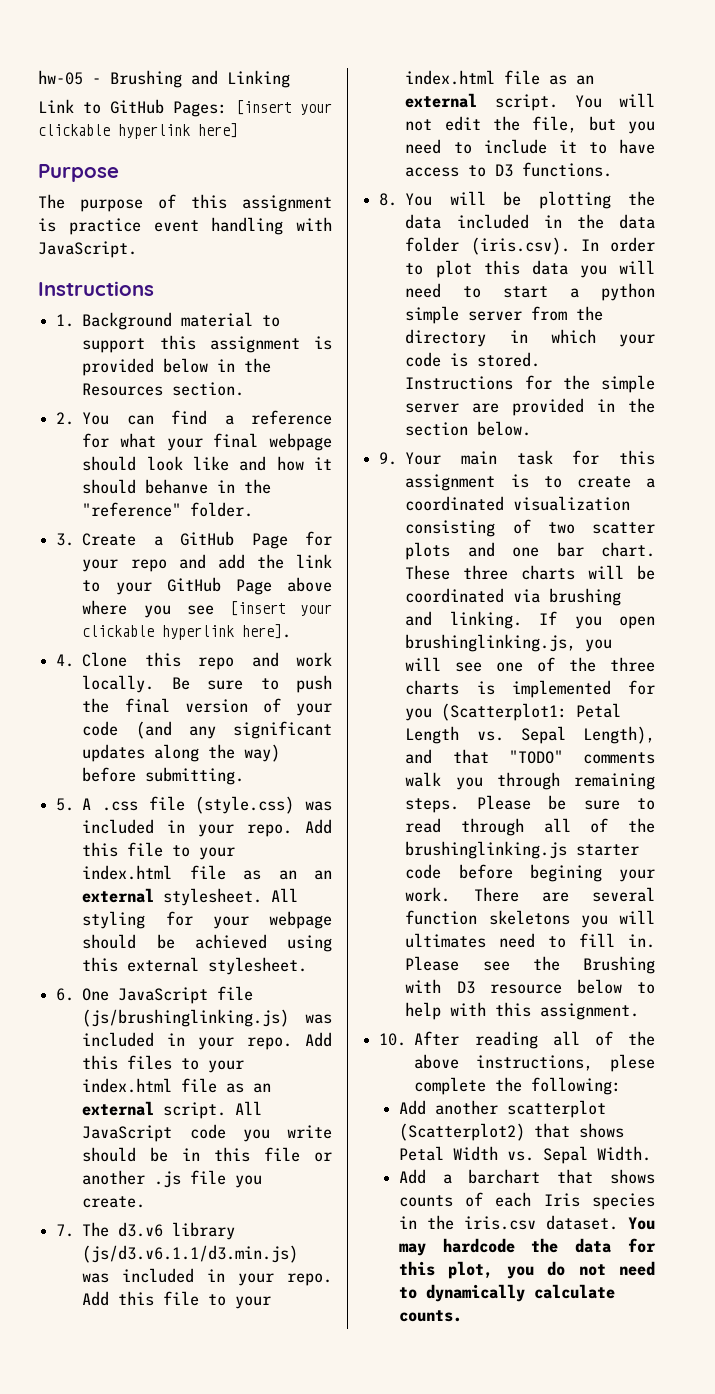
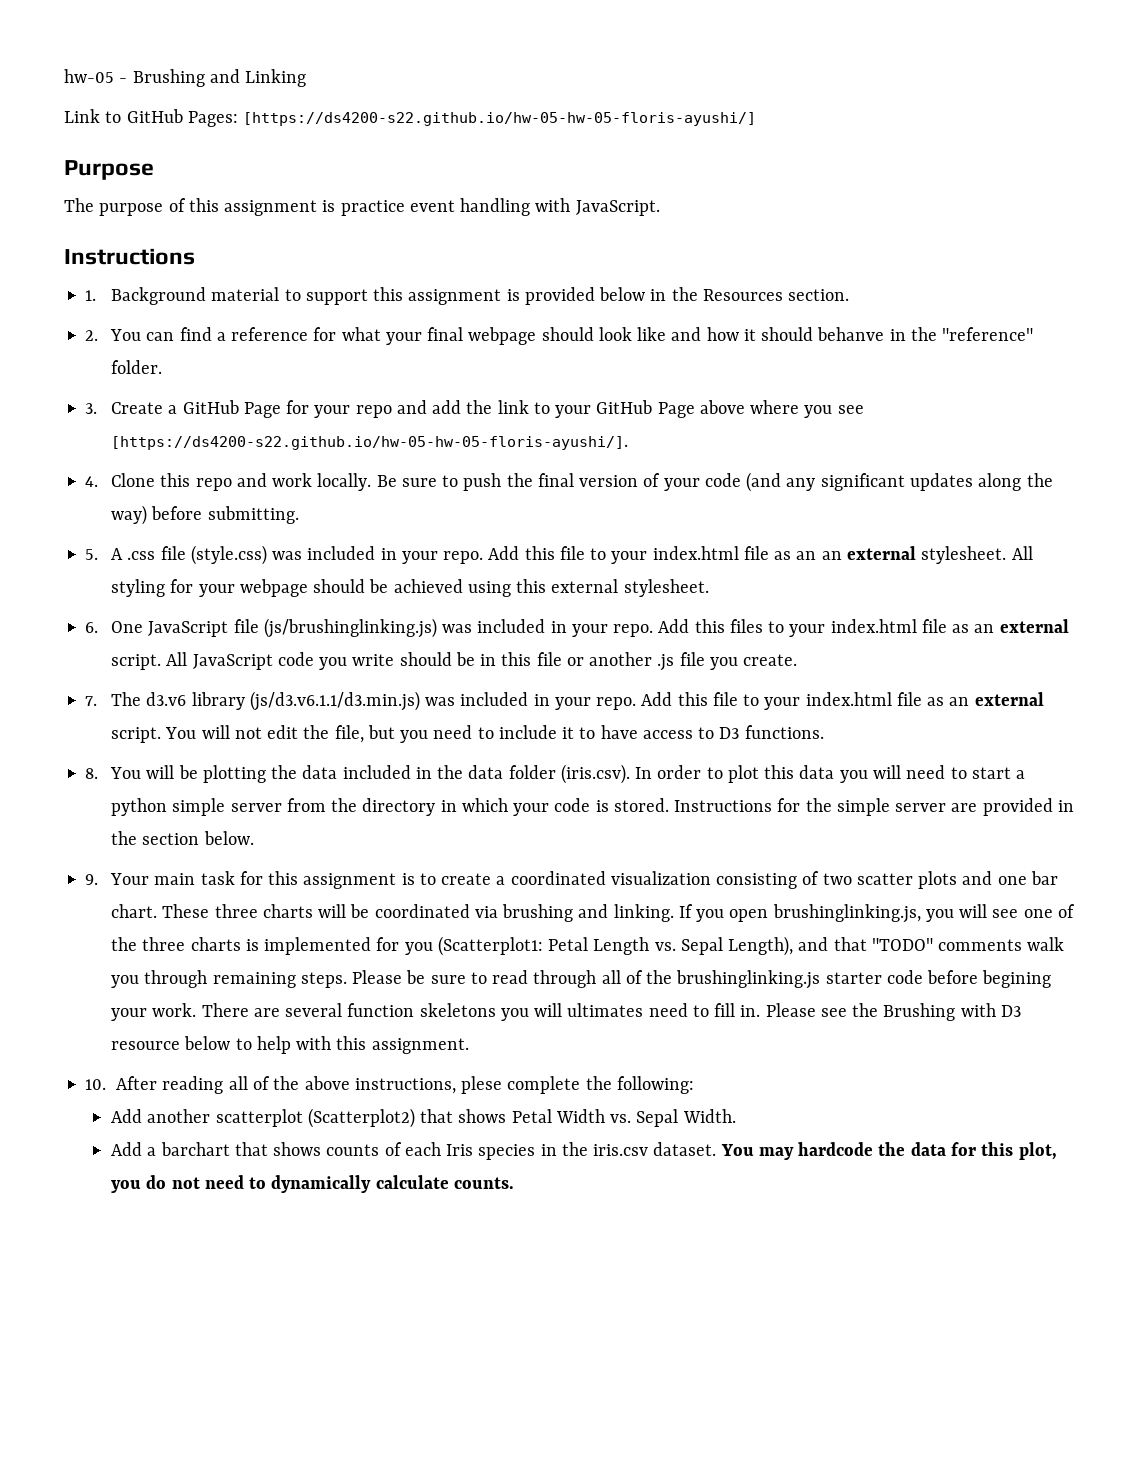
[236,100,332,115] [38,123,238,139] [insert your clickable hyperlink here] -> [243,112,757,126] [https://ds4200-s22.github.io/hw-05-hw-05-floris-ayushi/]
[229,601,332,616] [82,624,292,640] [insert your clickable hyperlink here]. -> [110,436,628,450] [https://ds4200-s22.github.io/hw-05-hw-05-floris-ayushi/].

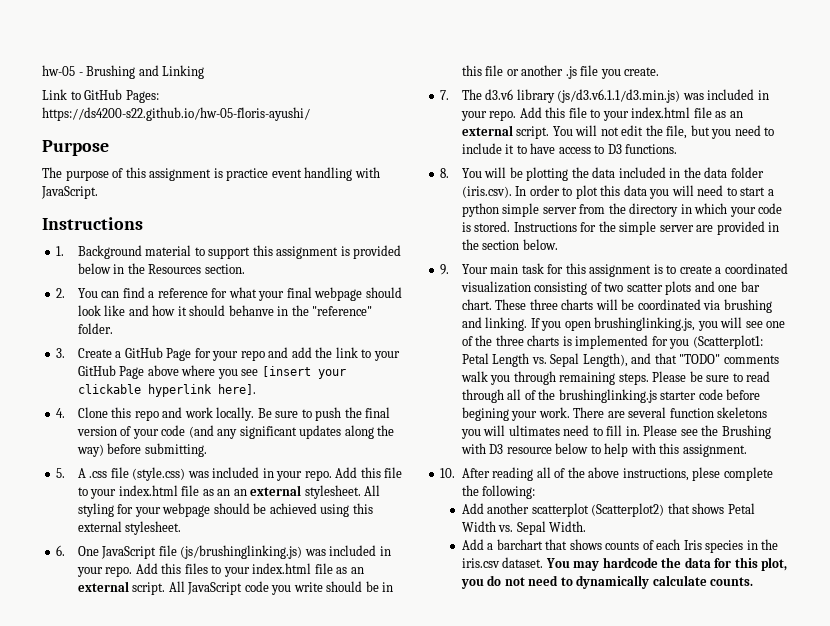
[243,112,757,126] [https://ds4200-s22.github.io/hw-05-hw-05-floris-ayushi/] -> [42,107,310,121] https://ds4200-s22.github.io/hw-05-floris-ayushi/
[110,436,628,450] [https://ds4200-s22.github.io/hw-05-hw-05-floris-ayushi/]. -> [261,366,346,379] [77,384,256,397] [insert your clickable hyperlink here].

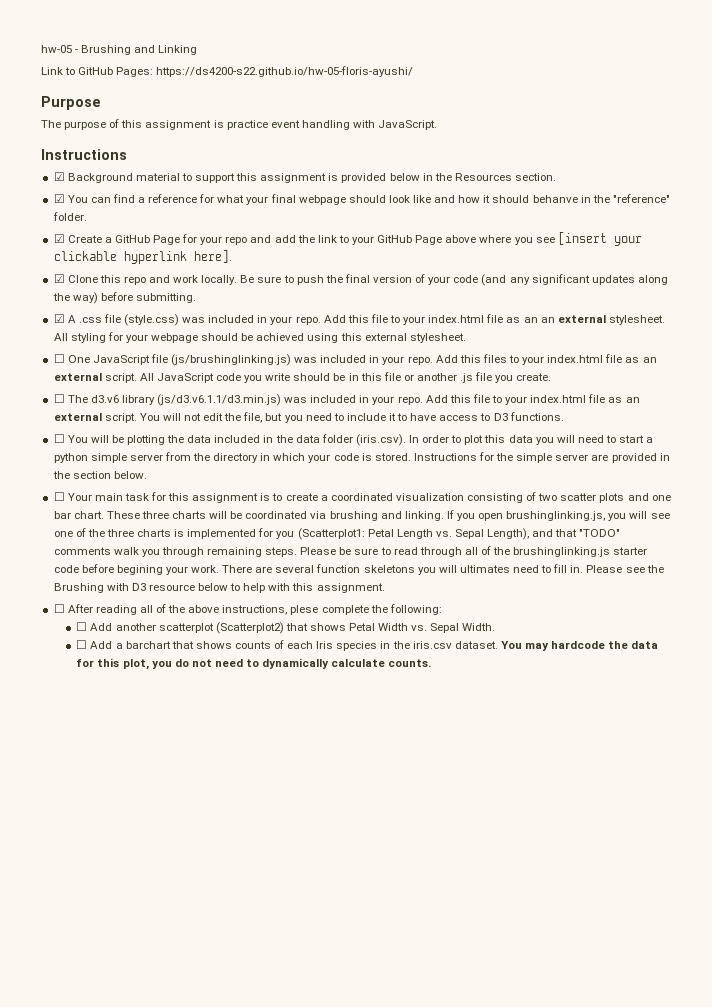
[56,246,65,256] 1. -> [53,172,65,181] ☑
[56,288,66,298] 2. -> [53,194,65,203] ☑
[56,348,66,358] 3. -> [53,234,65,243] ☑
[56,408,66,418] 4. -> [53,274,65,283] ☑
[56,468,66,478] 5. -> [53,314,65,323] ☑
[56,545,66,556] 6. -> [53,354,65,363] ☐
[440,90,450,100] 7. -> [53,394,65,403] ☐
[440,168,450,178] 8. -> [53,434,65,443] ☐
[440,264,450,275] 9. -> [53,492,65,501] ☐
[440,468,456,478] 10. -> [53,604,65,613] ☐
(536, 492) none -> [76,622,88,631] ☐
(587, 526) none -> [76,640,88,649] ☐

